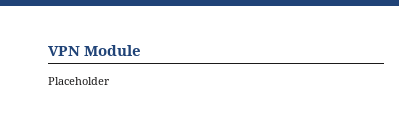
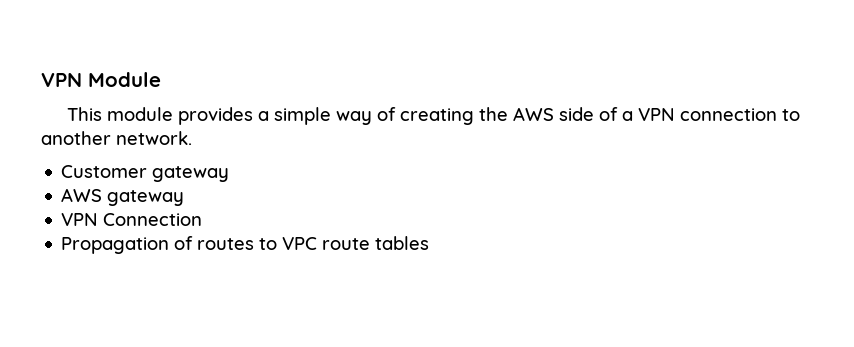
[48,77,110,85] Placeholder -> [66,107,800,125] [41,131,192,145] [61,165,230,182] [61,188,185,206] [61,213,203,226] [61,236,430,254] This module provides a simple way of creating the AWS side of a VPN connection to another network. // Customer gateway // AWS gateway // VPN Connection // Propagation of routes to VPC route tables

